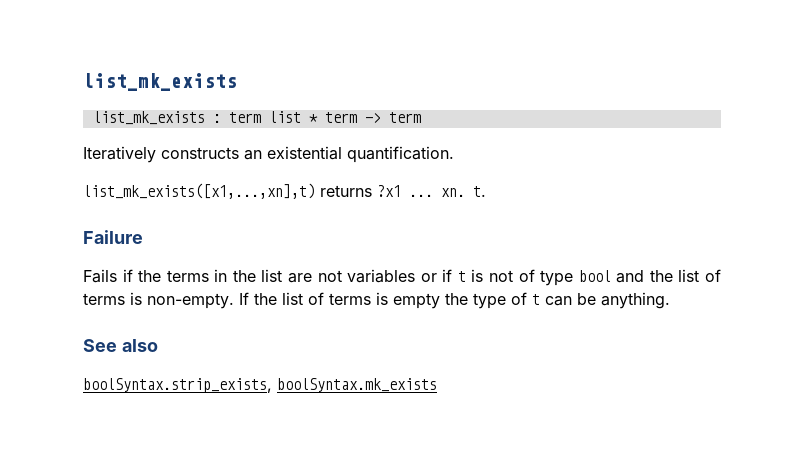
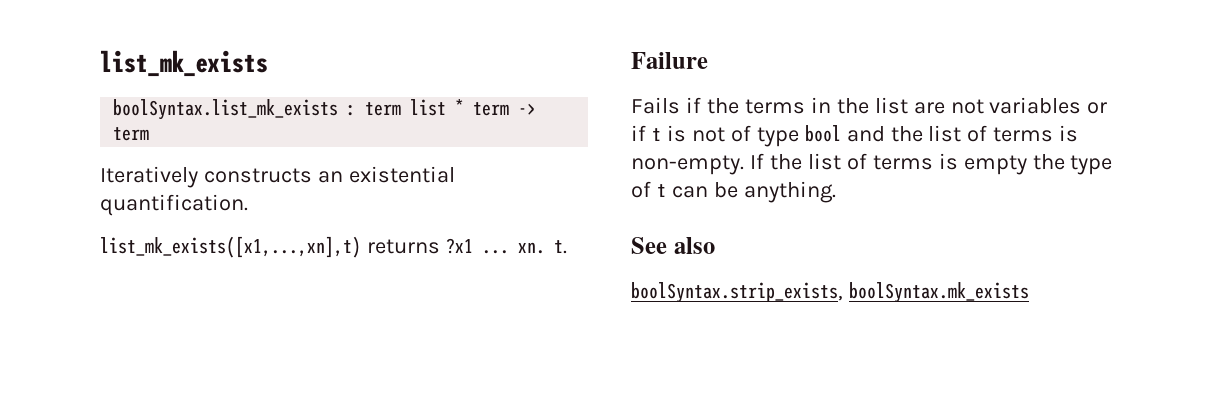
[92,111,205,125] list_mk_exists -> [113,99,339,120] boolSyntax.list_mk_exists

